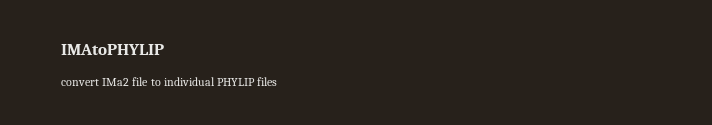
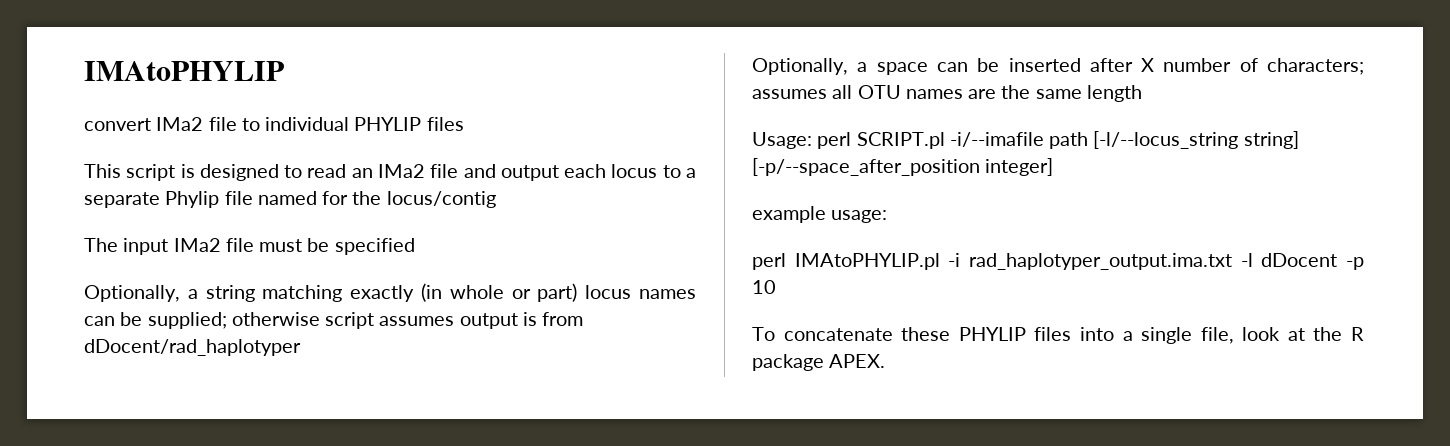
(278, 81) none -> [84,164,697,181] [84,191,496,208] [84,238,415,255] [84,283,696,302] [84,312,584,329] [84,339,301,356] [752,58,1364,75] [752,85,1142,102] [752,131,1299,149] [752,158,1054,176] [752,206,888,223] [752,253,1364,270] [752,280,776,294] [752,327,1364,344] [752,354,886,371] // This script is designed to read an IMa2 file and output each locus to a separate Phylip file named for the locus/contig // The input IMa2 file must be specified // Optionally, a string matching exactly (in whole or part) locus names can be supplied; otherwise script assumes output is from dDocent/rad_haplotyper // Optionally, a space can be inserted after X number of characters; assumes all OTU names are the same length // Usage: perl SCRIPT.pl -i/--imafile path [-l/--locus_string string] [-p/--space_after_position integer] // example usage: // perl IMAtoPHYLIP.pl -i rad_haplotyper_output.ima.txt -l dDocent -p 10 // To concatenate these PHYLIP files into a single file, look at the R package APEX.

